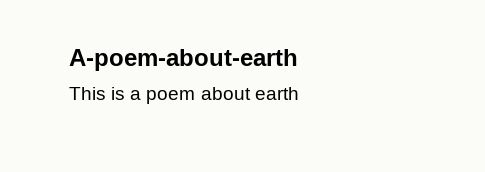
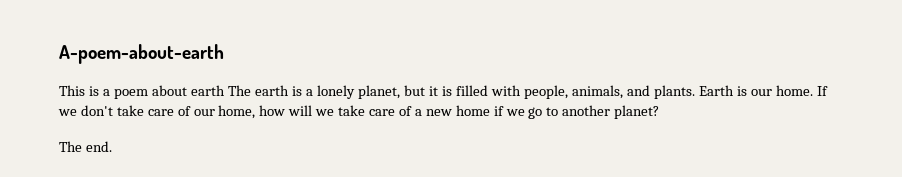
(299, 93) none -> [228,85,828,99] [58,105,660,119] [59,141,112,152] The earth is a lonely planet, but it is filled with people, animals, and plants. Earth is our home. If we don't take care of our home, how will we take care of a new home if we go to another planet? // The end.

